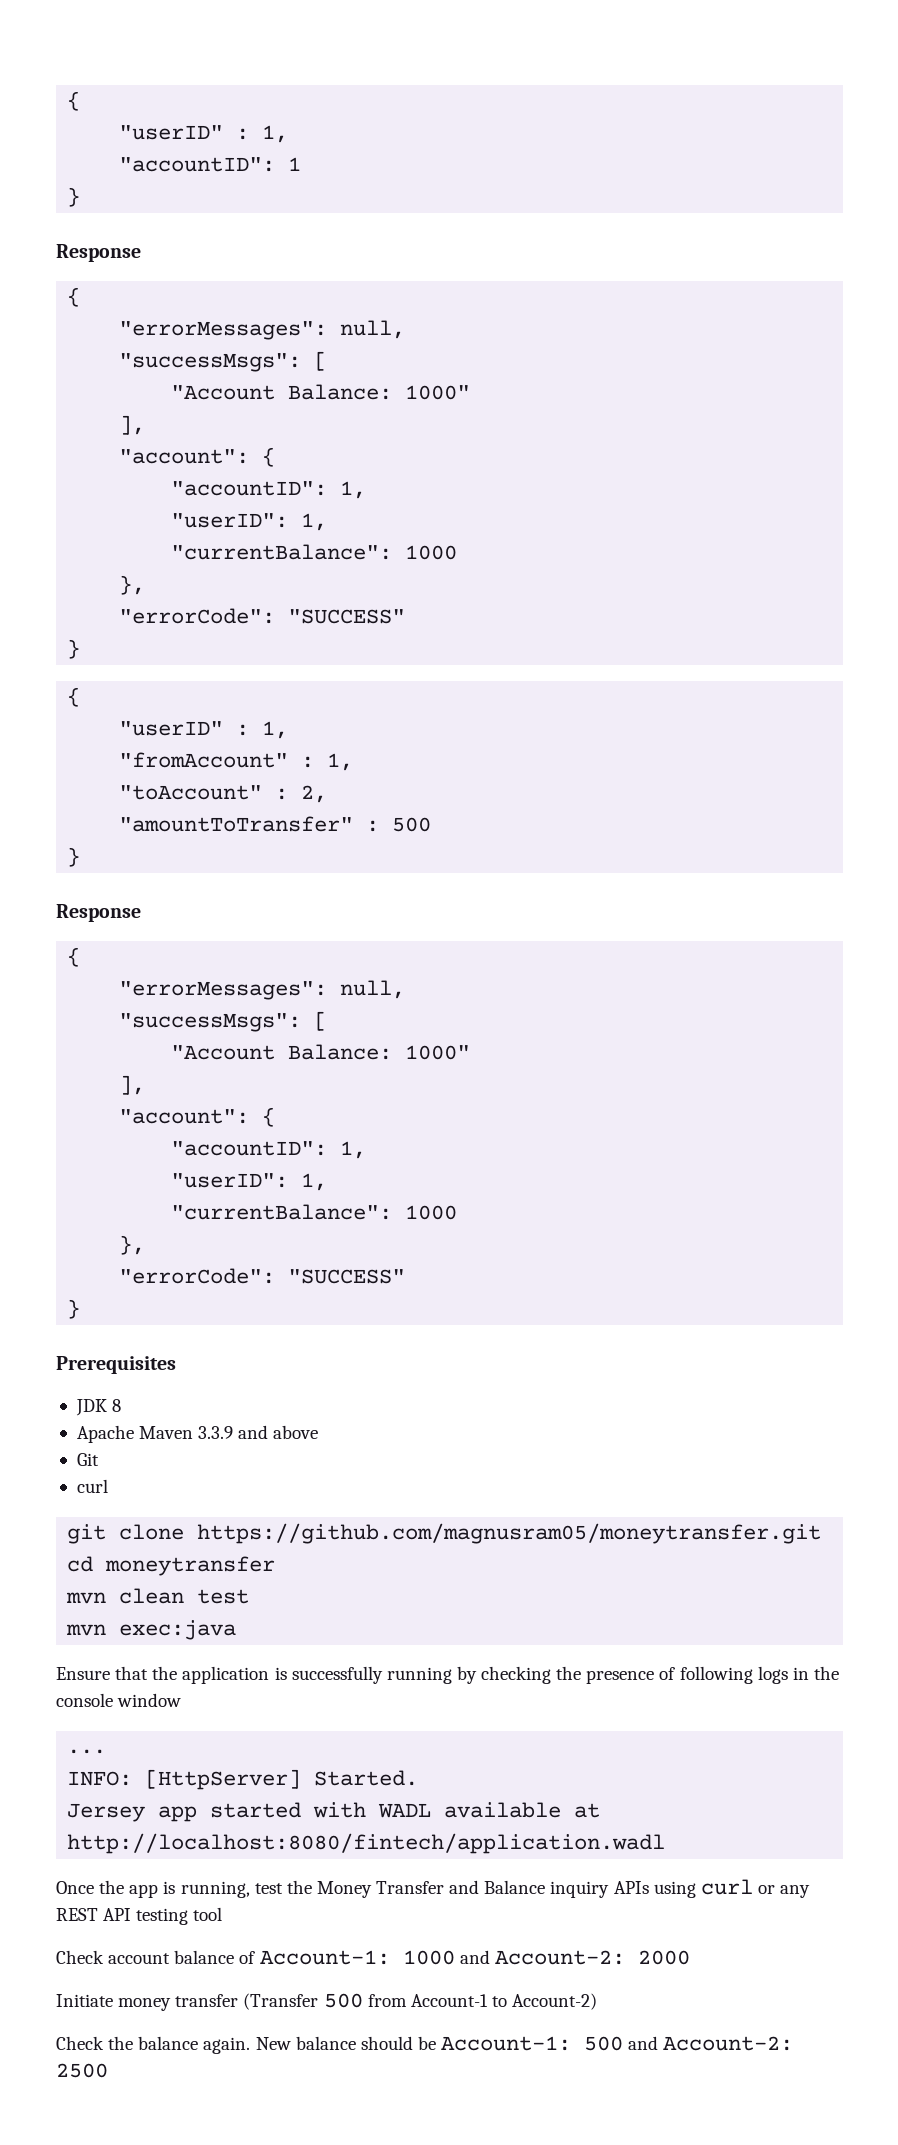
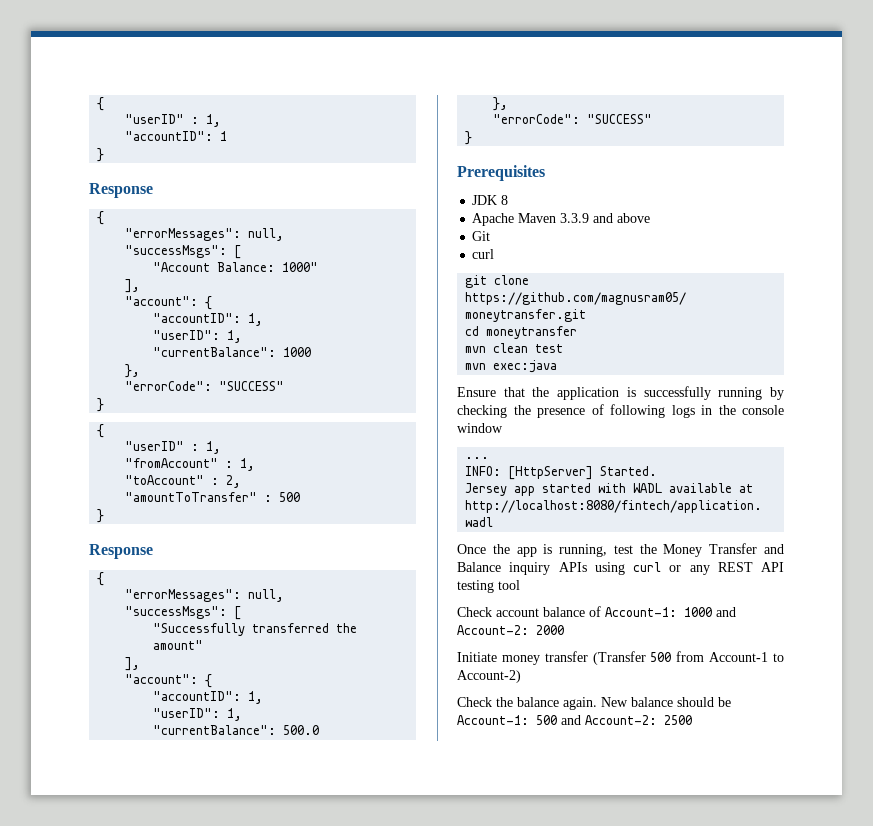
[171,1044,471,1060] [119,1075,146,1095] [119,1107,276,1127] [171,1141,367,1159] [171,1173,328,1191] [171,1204,458,1220] "Account Balance: 1000" // ], // "account": { // "accountID": 1, // "userID": 1, // "currentBalance": 1000 -> [153,623,358,636] [153,640,204,650] [125,657,141,671] [125,674,213,688] [153,691,264,704] [153,708,243,721] [153,725,320,735] "Successfully transferred the amount" // ], // "account": { // "accountID": 1, // "userID": 1, // "currentBalance": 500.0

